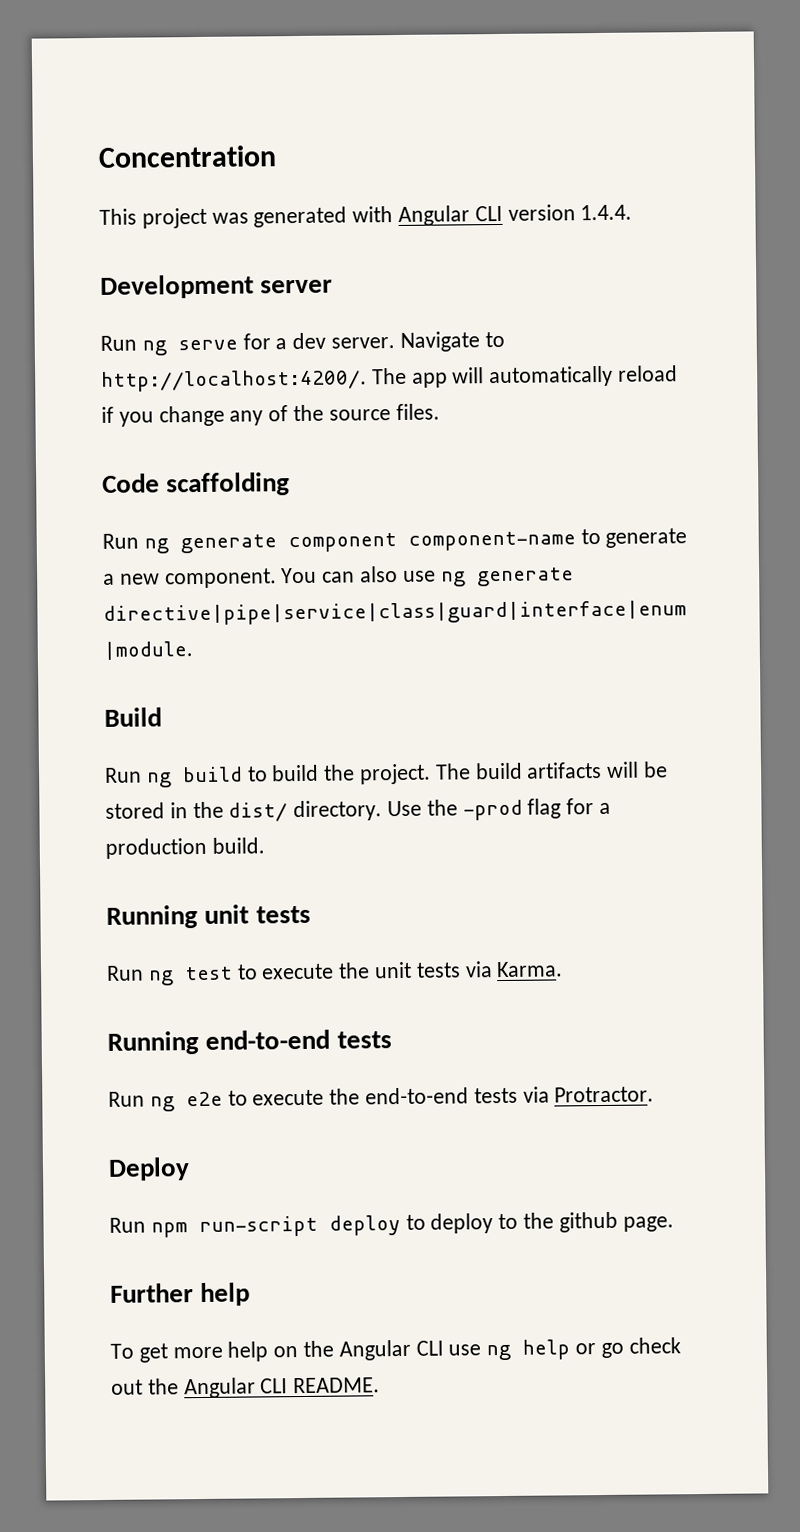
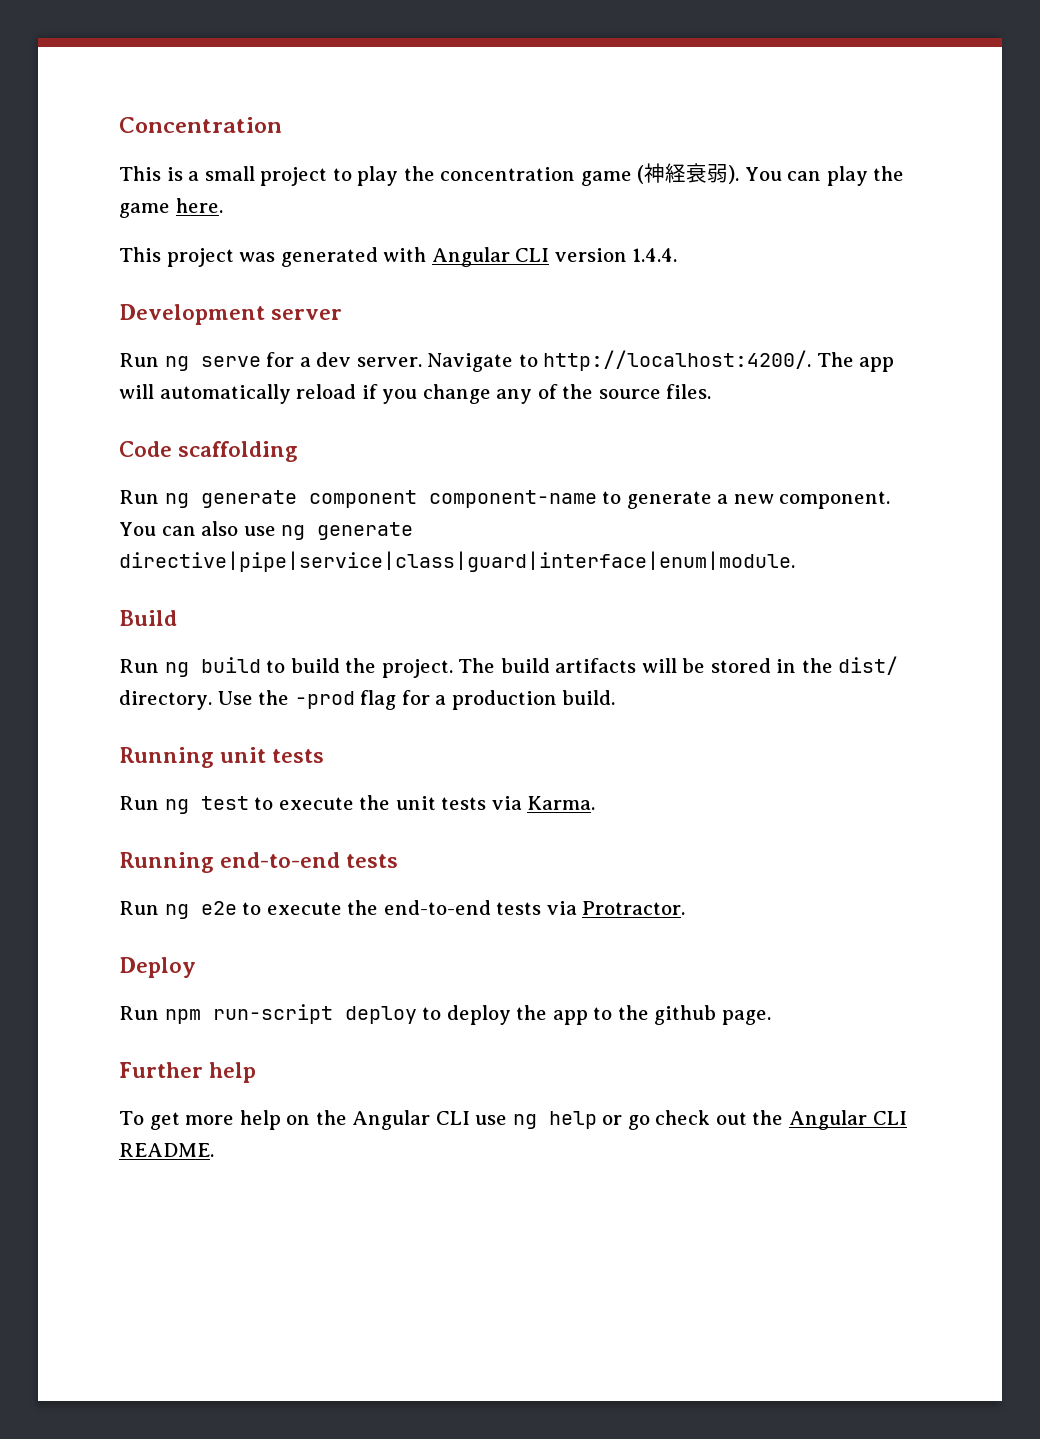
(277, 156) none -> [119,163,905,186] [119,198,223,218] // This is a small project to play the concentration game (神経衰弱). You can play the game here.
(494, 1223) none -> [516,1005,588,1025] the app

